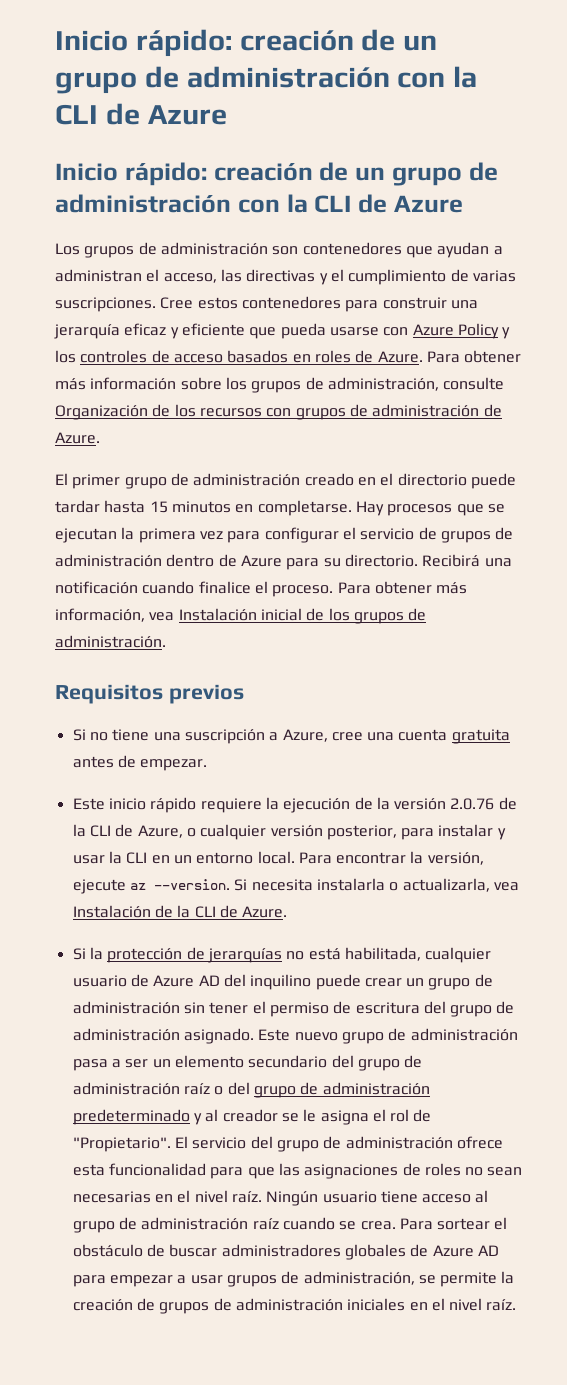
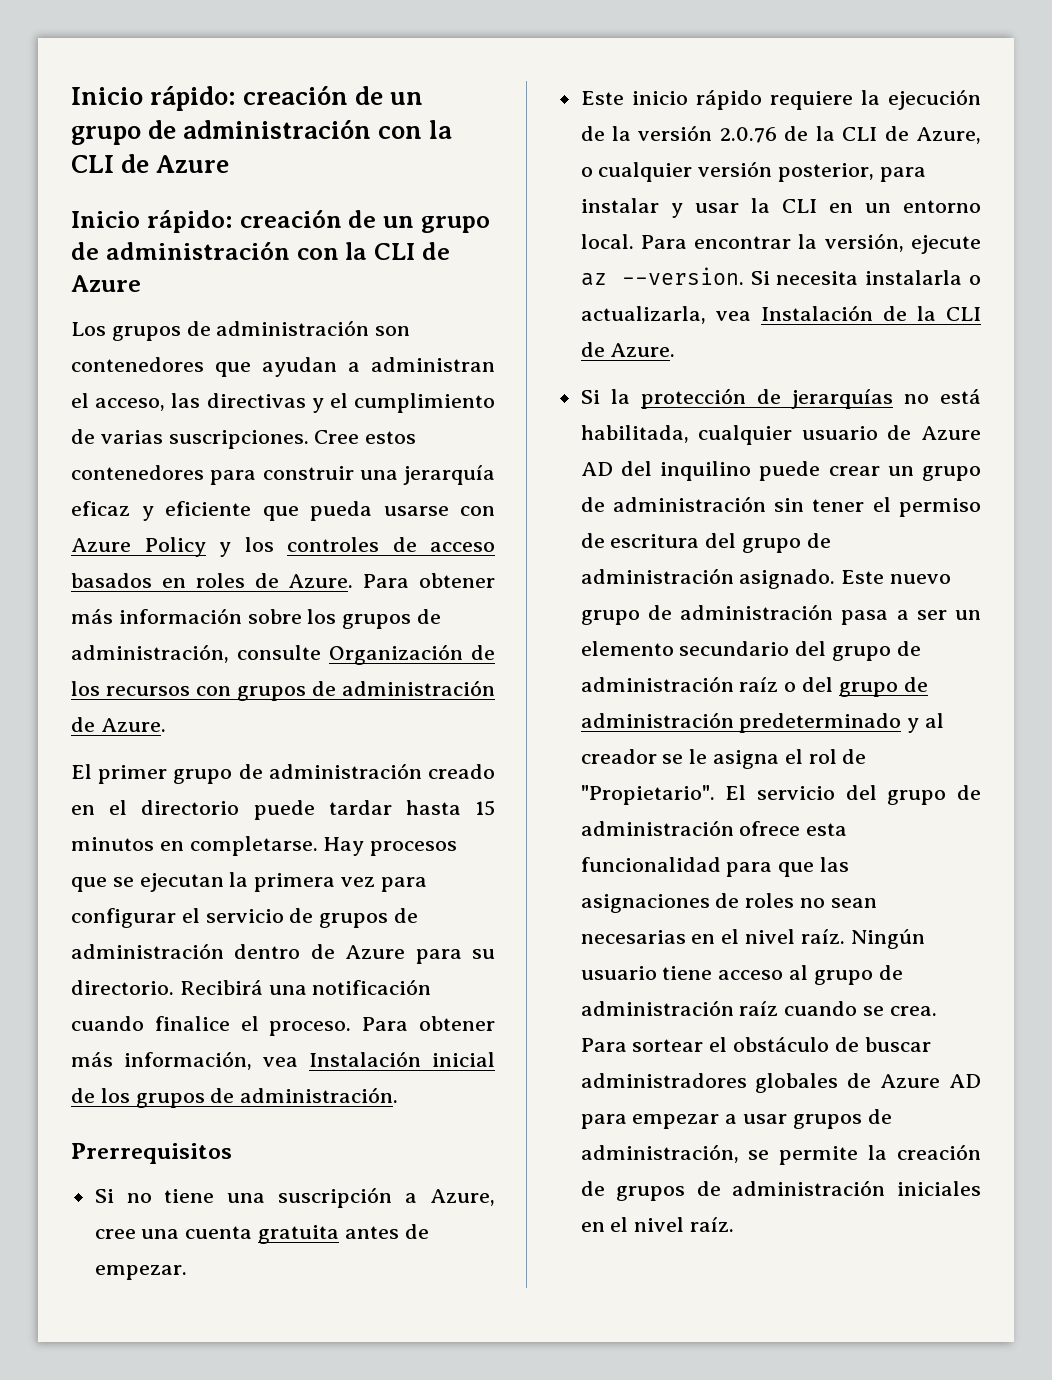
[55,684,244,704] Requisitos previos -> [71,1143,232,1164] Prerrequisitos

